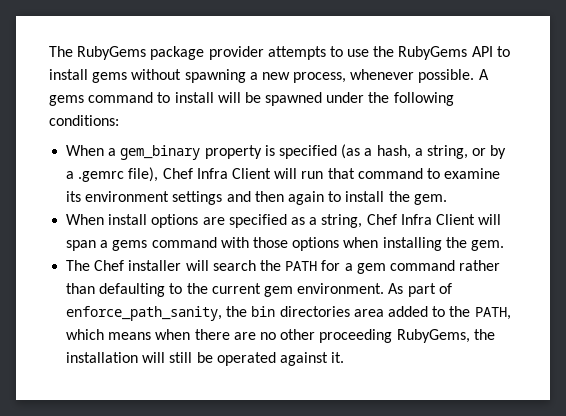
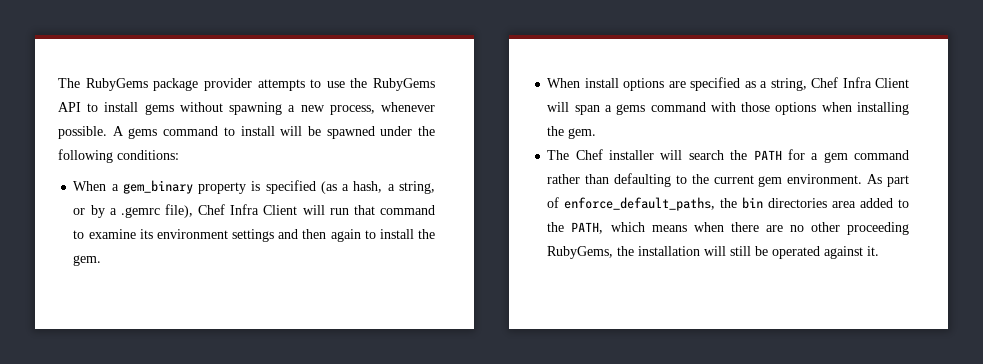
[66,306,223,321] enforce_path_sanity, -> [564,197,716,211] enforce_default_paths,

